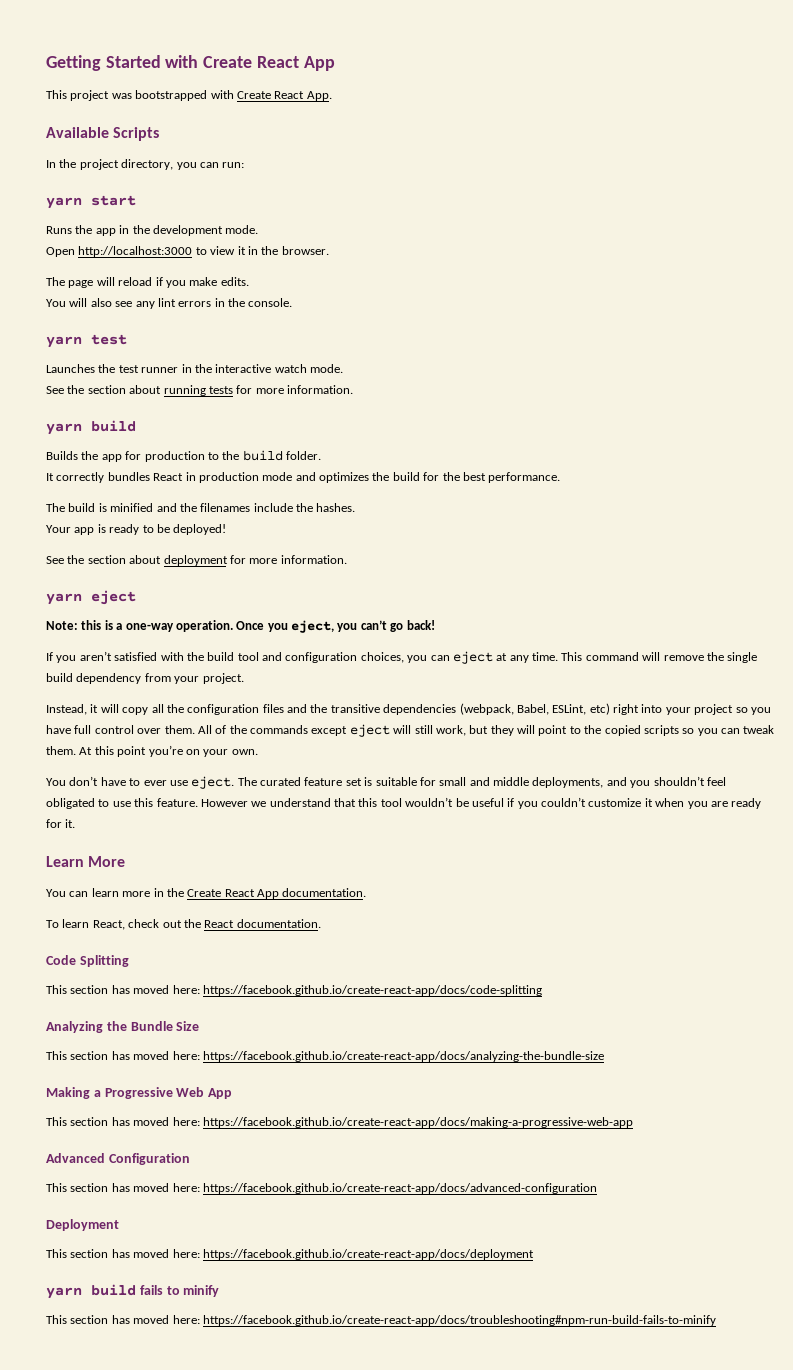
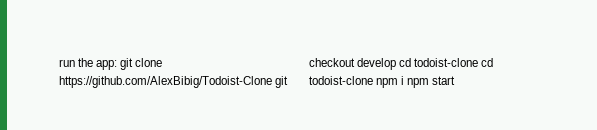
[46,55,335,71] [46,90,332,101] [46,127,160,141] [46,159,245,170] [46,195,136,209] [46,225,259,236] [46,246,329,257] [46,277,249,288] [46,298,293,309] [46,334,127,348] [46,364,343,373] [46,385,353,396] [46,420,136,435] [46,450,321,462] [46,472,561,483] [46,503,356,512] [46,524,227,535] [46,555,347,566] [46,590,136,605] [46,620,435,633] [46,651,758,664] [46,673,244,684] [46,703,771,715] [46,724,775,737] [46,745,258,757] [46,776,726,789] [46,797,762,809] [46,819,76,828] [46,856,126,867] [46,888,367,899] [46,919,321,930] [46,955,129,967] [46,985,542,996] [46,1021,200,1033] [46,1051,604,1062] [46,1087,233,1099] [46,1117,633,1128] [46,1153,190,1165] [46,1183,597,1194] [46,1219,119,1231] [46,1249,534,1260] [46,1284,220,1299] [46,1315,716,1326] Getting Started with Create React App // This project was bootstrapped with Create React App. // Available Scripts // In the project directory, you can run: // yarn start // Runs the app in the development mode. // Open http://localhost:3000 to view it in the browser. // The page will reload if you make edits. // You will also see any lint errors in the console. // yarn test // Launches the test runner in the interactive watch mode. // See the section about running tests for more information. // yarn build // Builds the app for production to the build folder. // It correctly bundles React in production mode and optimizes the build for the best performance. // The build is minified and the filenames include the hashes. // Your app is ready to be deployed! // See the section about deployment for more information. // yarn eject // Note: this is a one-way operation. Once you eject, you can’t go back! // If you aren’t satisfied with the build tool and configuration choices, you can eject at any time. This command will remove the single build dependency from your project. // Instead, it will copy all the configuration files and the transitive dependencies (webpack, Babel, ESLint, etc) right into your project so you have full control over them. All of the commands except eject will still work, but they will point to the copied scripts so you can tweak them. At this point you’re on your own. // You don’t have to ever use eject. The curated feature set is suitable for small and middle deployments, and you shouldn’t feel obligated to use this feature. However we understand that this tool wouldn’t be useful if you couldn’t customize it when you are ready for it. // Learn More // You can learn more in the Create React App documentation. // To learn React, check out the React documentation. // Code Splitting // This section has moved here: https://facebook.github.io/create-react-app/docs/code-splitting // Analyzing the Bundle Size // This section has moved here: https://facebook.github.io/create-react-app/docs/analyzing-the-bundle-size // Making a Progressive Web App // This section has moved here: https://facebook.github.io/create-react-app/docs/making-a-progressive-web-app // Advanced Configuration // This section has moved here: https://facebook.github.io/create-react-app/docs/advanced-configuration // Deployment // This section has moved here: https://facebook.github.io/create-react-app/docs/deployment // yarn build fails to minify // This section has moved here: https://facebook.github.io/create-react-app/docs/troubleshooting#npm-run-build-fails-to-minify -> [59,58,163,70] [59,76,289,88] [309,58,494,70] [309,76,456,88] run the app: git clone https://github.com/AlexBibig/Todoist-Clone git checkout develop cd todoist-clone cd todoist-clone npm i npm start

